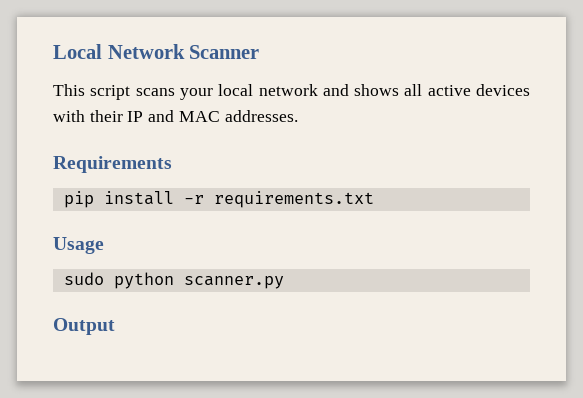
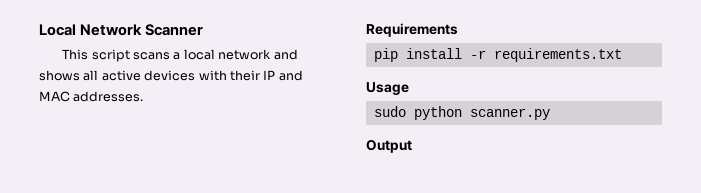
[179,88,213,100] your -> [173,52,181,60] a

